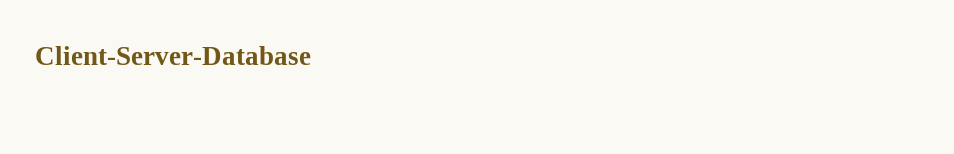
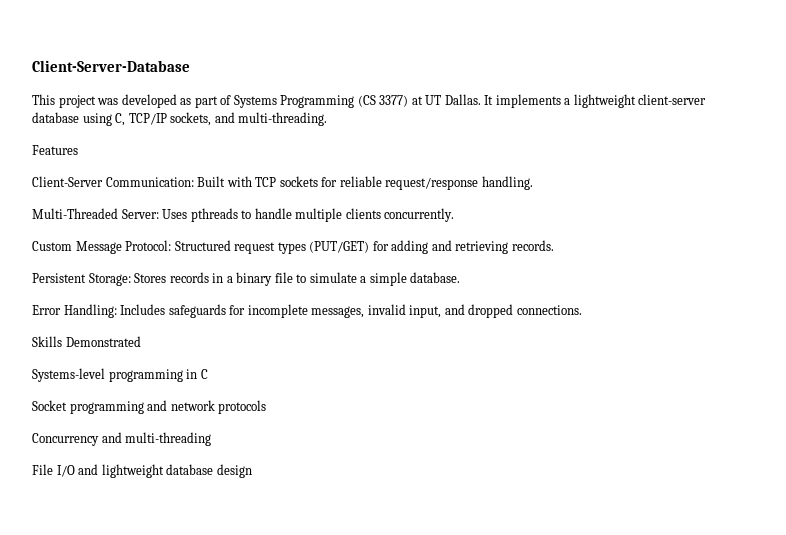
(311, 55) none -> [32,94,707,108] [32,112,328,126] [32,145,78,155] [32,176,533,190] [32,208,455,222] [32,240,554,254] [32,272,461,286] [32,304,582,318] [32,336,141,347] [32,368,208,382] [32,400,267,414] [32,432,212,446] [32,464,252,478] // This project was developed as part of Systems Programming (CS 3377) at UT Dallas. It implements a lightweight client-server database using C, TCP/IP sockets, and multi-threading. // Features // Client-Server Communication: Built with TCP sockets for reliable request/response handling. // Multi-Threaded Server: Uses pthreads to handle multiple clients concurrently. // Custom Message Protocol: Structured request types (PUT/GET) for adding and retrieving records. // Persistent Storage: Stores records in a binary file to simulate a simple database. // Error Handling: Includes safeguards for incomplete messages, invalid input, and dropped connections. // Skills Demonstrated // Systems-level programming in C // Socket programming and network protocols // Concurrency and multi-threading // File I/O and lightweight database design

